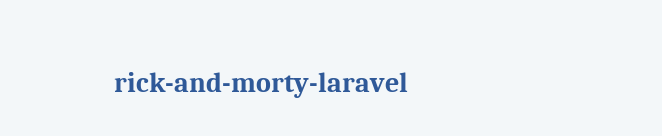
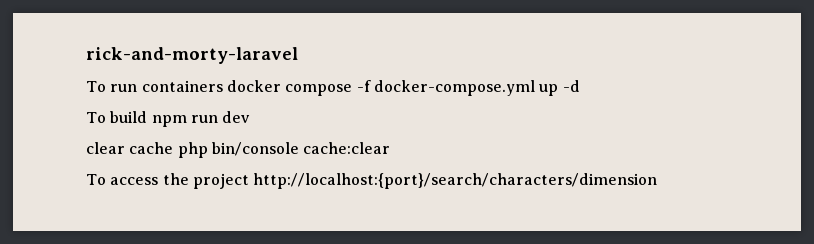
(408, 85) none -> [86,80,580,96] [86,111,251,127] [86,142,391,158] [86,173,658,189] // To run containers docker compose -f docker-compose.yml up -d // To build npm run dev // clear cache php bin/console cache:clear // To access the project http://localhost:{port}/search/characters/dimension

